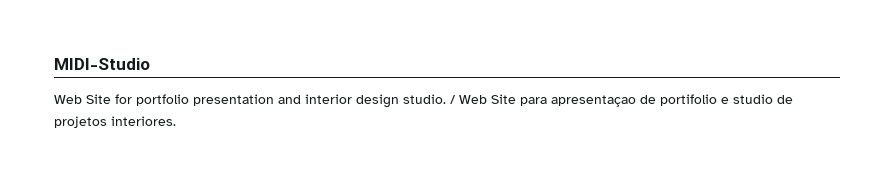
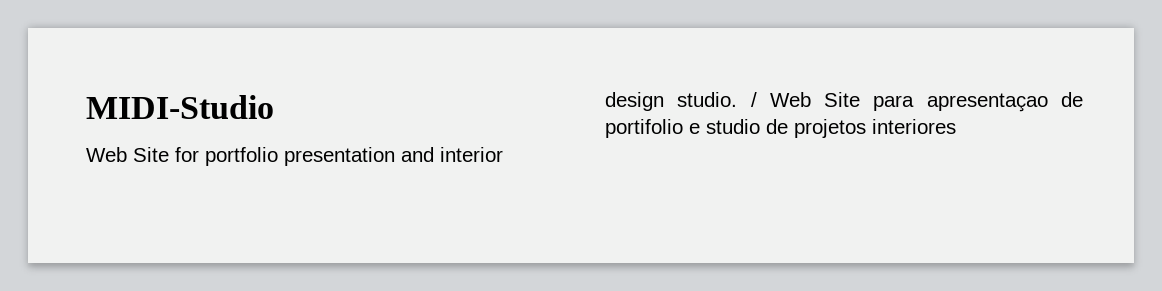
[111,116,176,126] interiores. -> [872,119,956,134] interiores

